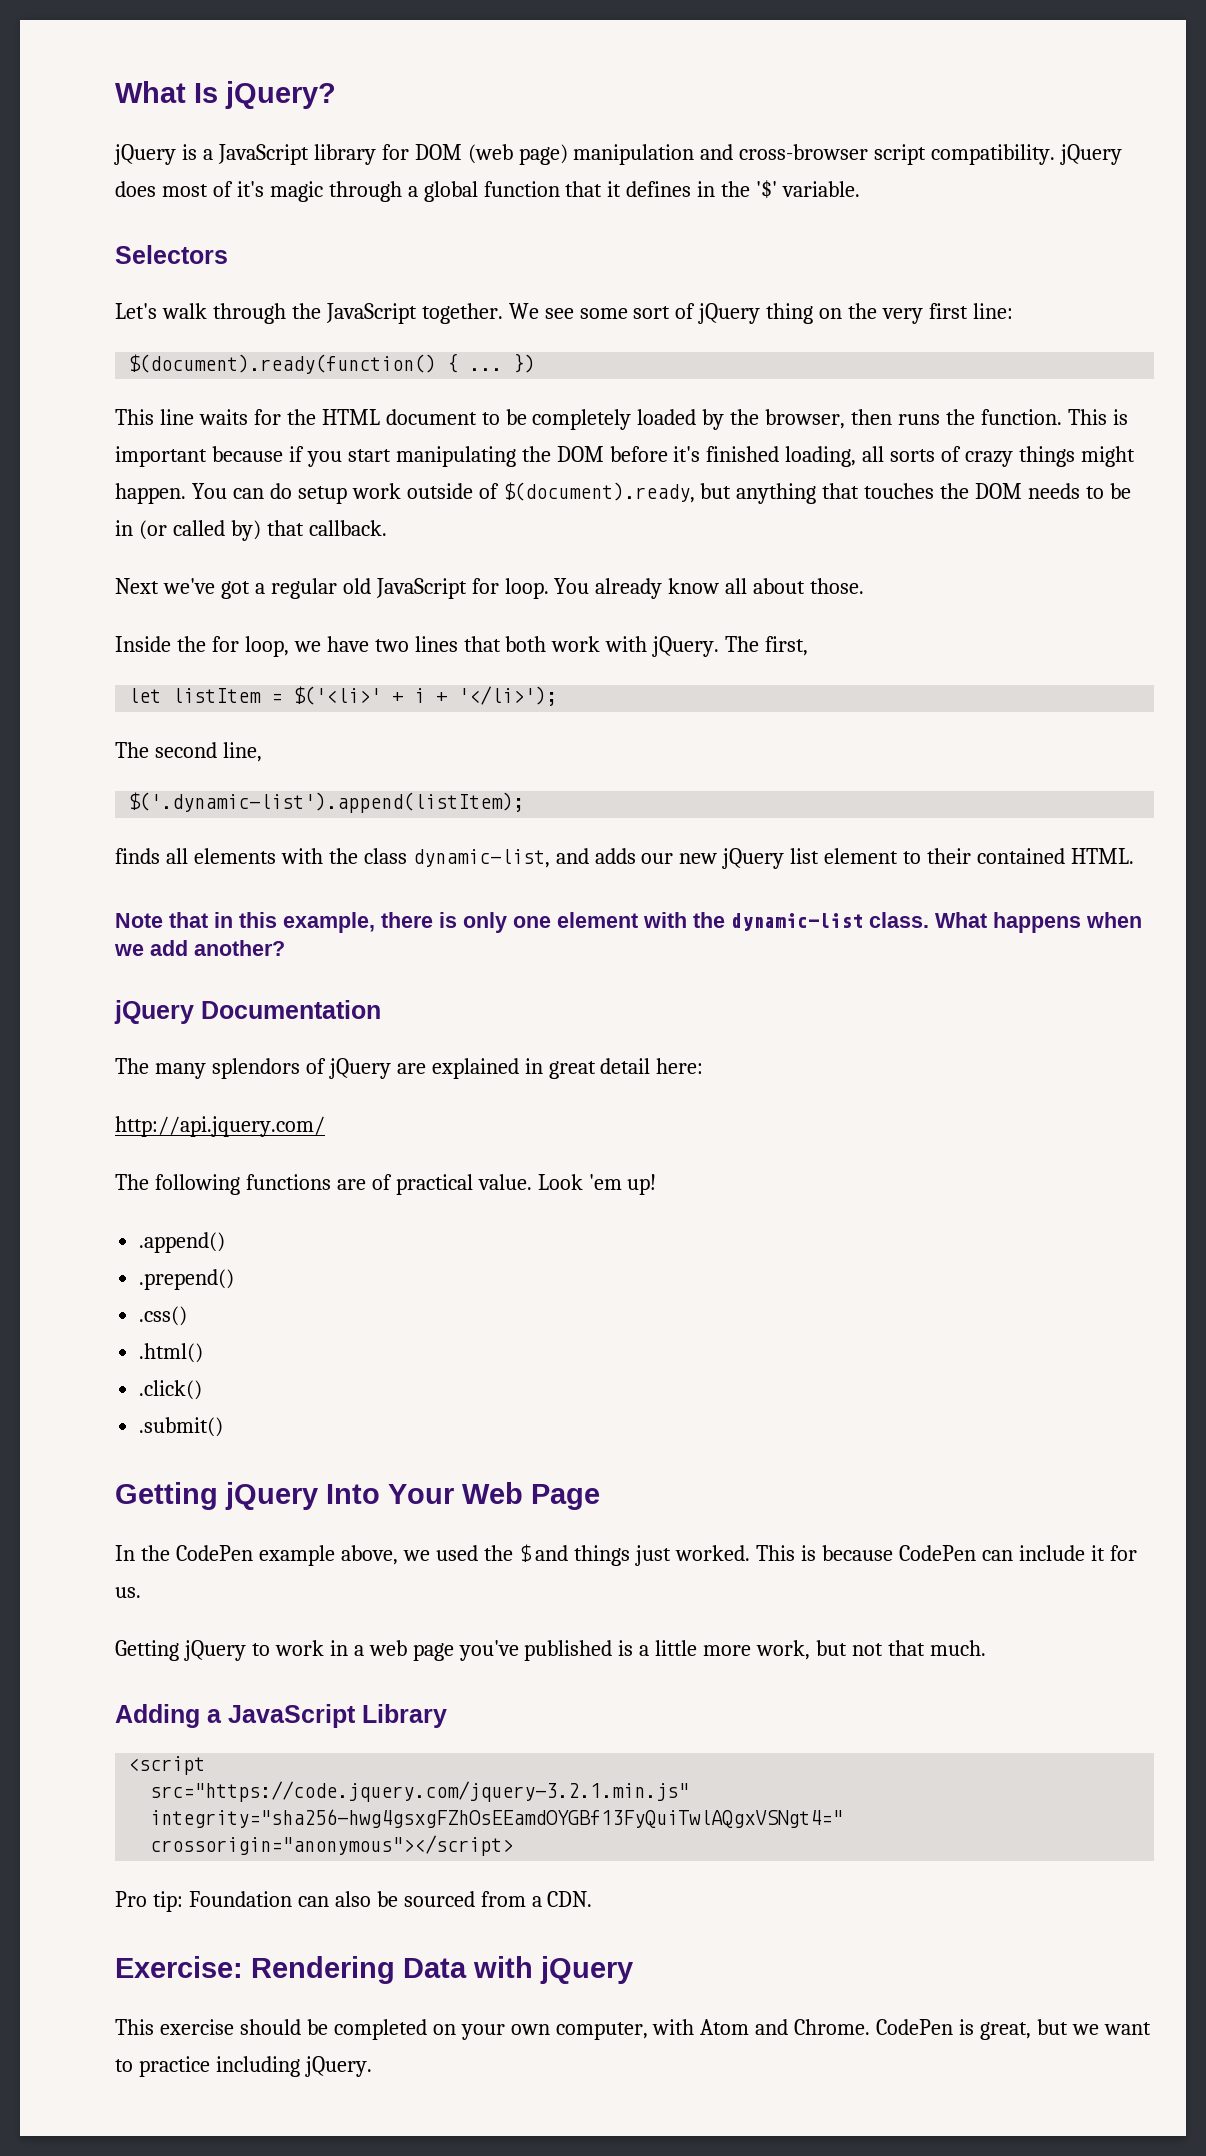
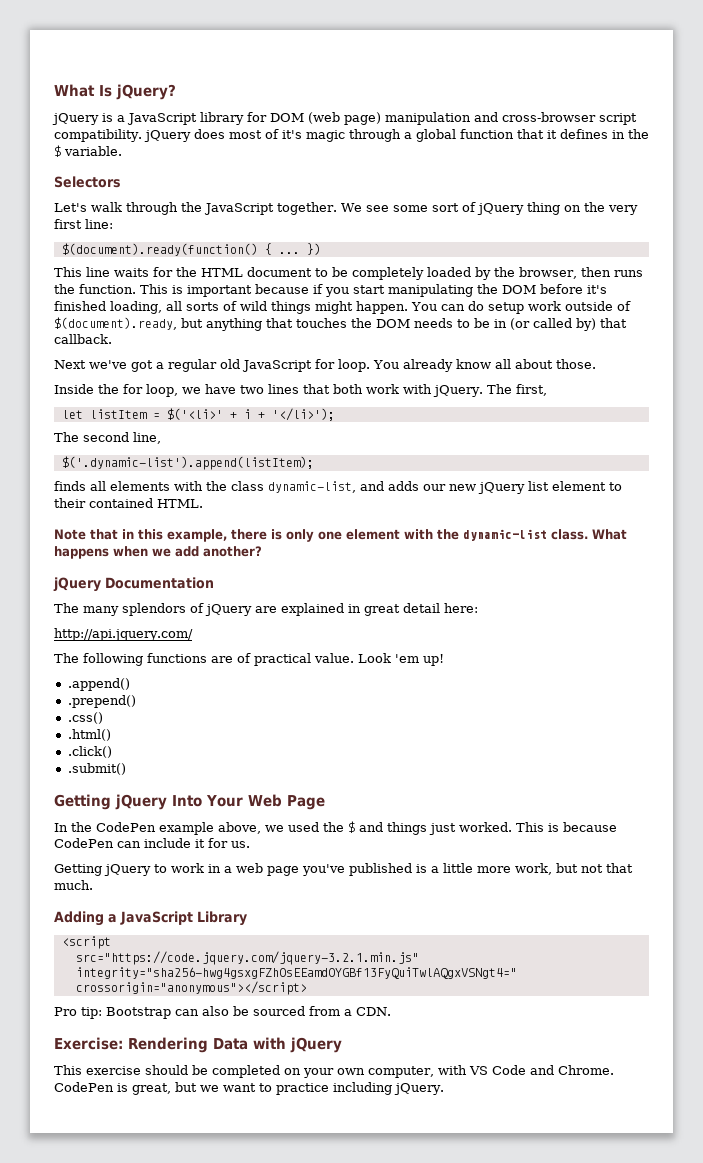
[756,180,778,199] '$' -> [54,145,61,157] $
[965,451,1014,467] crazy -> [240,301,267,311] wild
[188,1891,292,1907] Foundation -> [106,1007,171,1019] Bootstrap
[700,2019,750,2035] Atom -> [468,1065,526,1075] VS Code

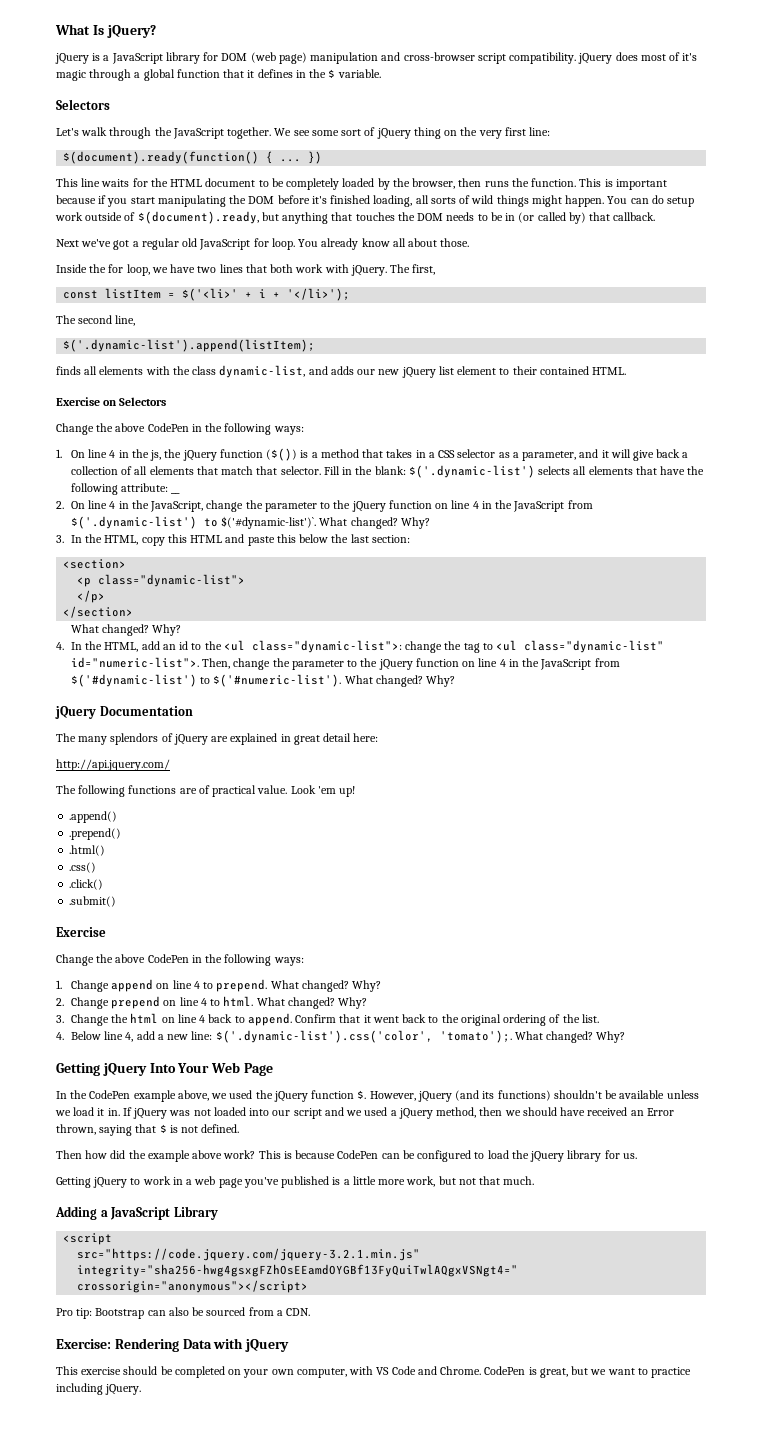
[61,410,83,419] let -> [63,290,99,299] const
[54,529,627,542] [54,546,262,559] Note that in this example, there is only one element with the dynamic-list class. What happens when we add another? -> [56,397,167,406] [56,423,304,435] [56,448,689,461] [70,465,705,478] [70,483,169,495] [171,492,181,494] [56,500,593,512] [70,516,430,529] [56,534,410,546] [63,559,127,569] [77,574,246,587] [77,590,106,603] [63,606,134,618] [70,624,182,636] [56,640,665,653] [70,657,620,670] [70,674,456,687] Exercise on Selectors // Change the above CodePen in the following ways: // 1. On line 4 in the js, the jQuery function ($()) is a method that takes in a CSS selector as a parameter, and it will give back a collection of all elements that match that selector. Fill in the blank: $('.dynamic-list') selects all elements that have the following attribute: __ // 2. On line 4 in the JavaScript, change the parameter to the jQuery function on line 4 in the JavaScript from $('.dynamic-list') to $('#dynamic-list')`. What changed? Why? // 3. In the HTML, copy this HTML and paste this below the last section: // <section> // <p class="dynamic-list"> // </p> // </section> // What changed? Why? // 4. In the HTML, add an id to the <ul class="dynamic-list">: change the tag to <ul class="dynamic-list" id="numeric-list">. Then, change the parameter to the jQuery function on line 4 in the JavaScript from $('#dynamic-list') to $('#numeric-list'). What changed? Why?
(136, 701) none -> [69,845,106,856] // .html()
[67,729,111,741] // .html() -> (97, 867) none
(126, 769) none -> [56,927,106,937] [56,954,304,966] [56,979,382,992] [56,996,368,1009] [56,1013,599,1026] [56,1030,626,1043] // Exercise // Change the above CodePen in the following ways: // 1. Change append on line 4 to prepend. What changed? Why? // 2. Change prepend on line 4 to html. What changed? Why? // 3. Change the html on line 4 back to append. Confirm that it went back to the original ordering of the list. // 4. Below line 4, add a new line: $('.dynamic-list').css('color', 'tomato');. What changed? Why?
[348,821,512,835] $ and things just worked. -> [273,1090,699,1102] [55,1107,674,1119] [56,1124,240,1136] [56,1150,256,1162] jQuery function $. However, jQuery (and its functions) shouldn't be available unless we load it in. If jQuery was not loaded into our script and we used a jQuery method, then we should have received an Error thrown, saying that $ is not defined. // Then how did the example above work?
[144,838,205,848] include it -> [402,1150,602,1162] be configured to load the jQuery library

